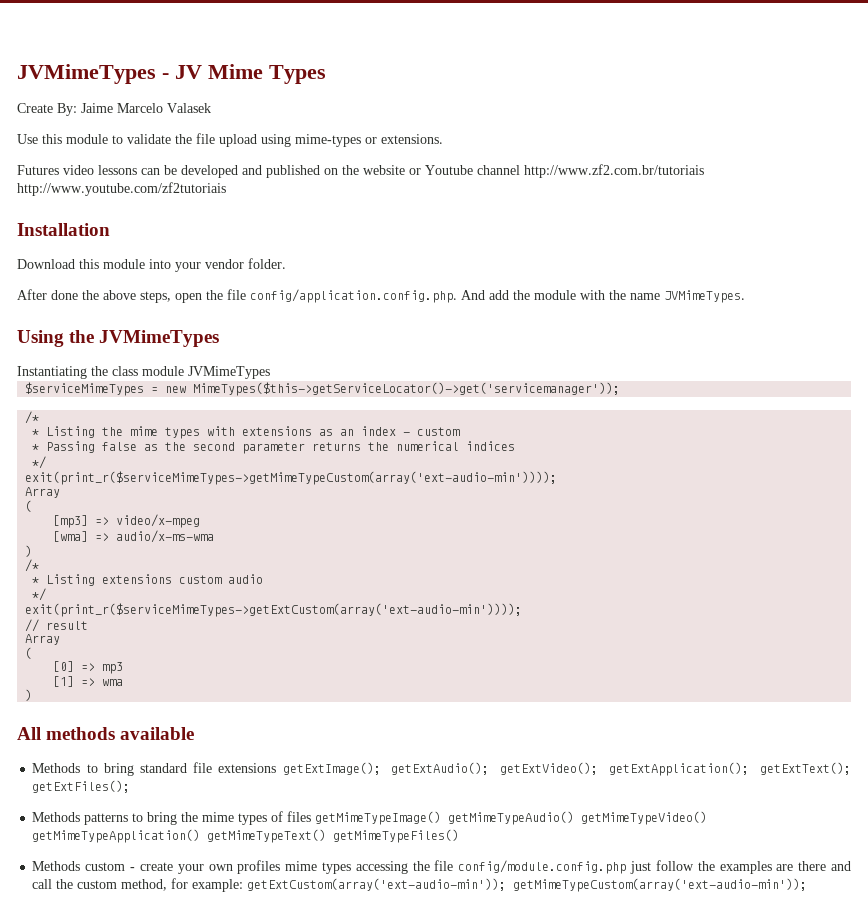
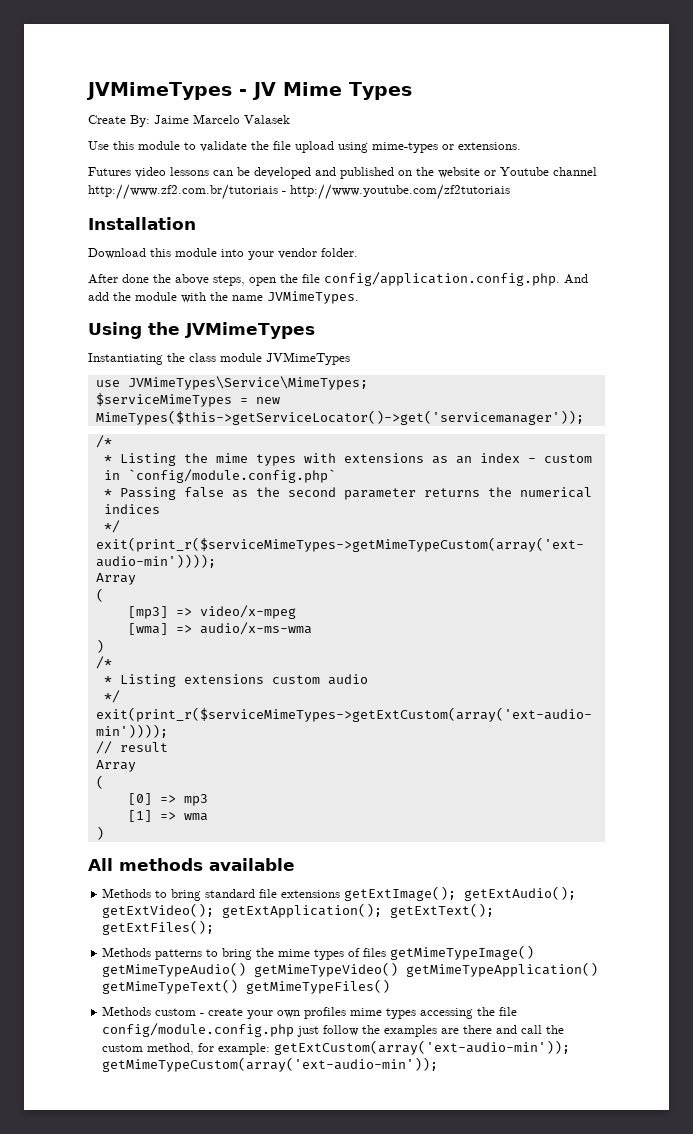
(704, 171) none -> [282,191,286,194] -
(270, 372) none -> [95,376,368,390] // use JVMimeTypes\Service\MimeTypes;
(461, 431) none -> [103,469,336,483] in `config/module.config.php`

